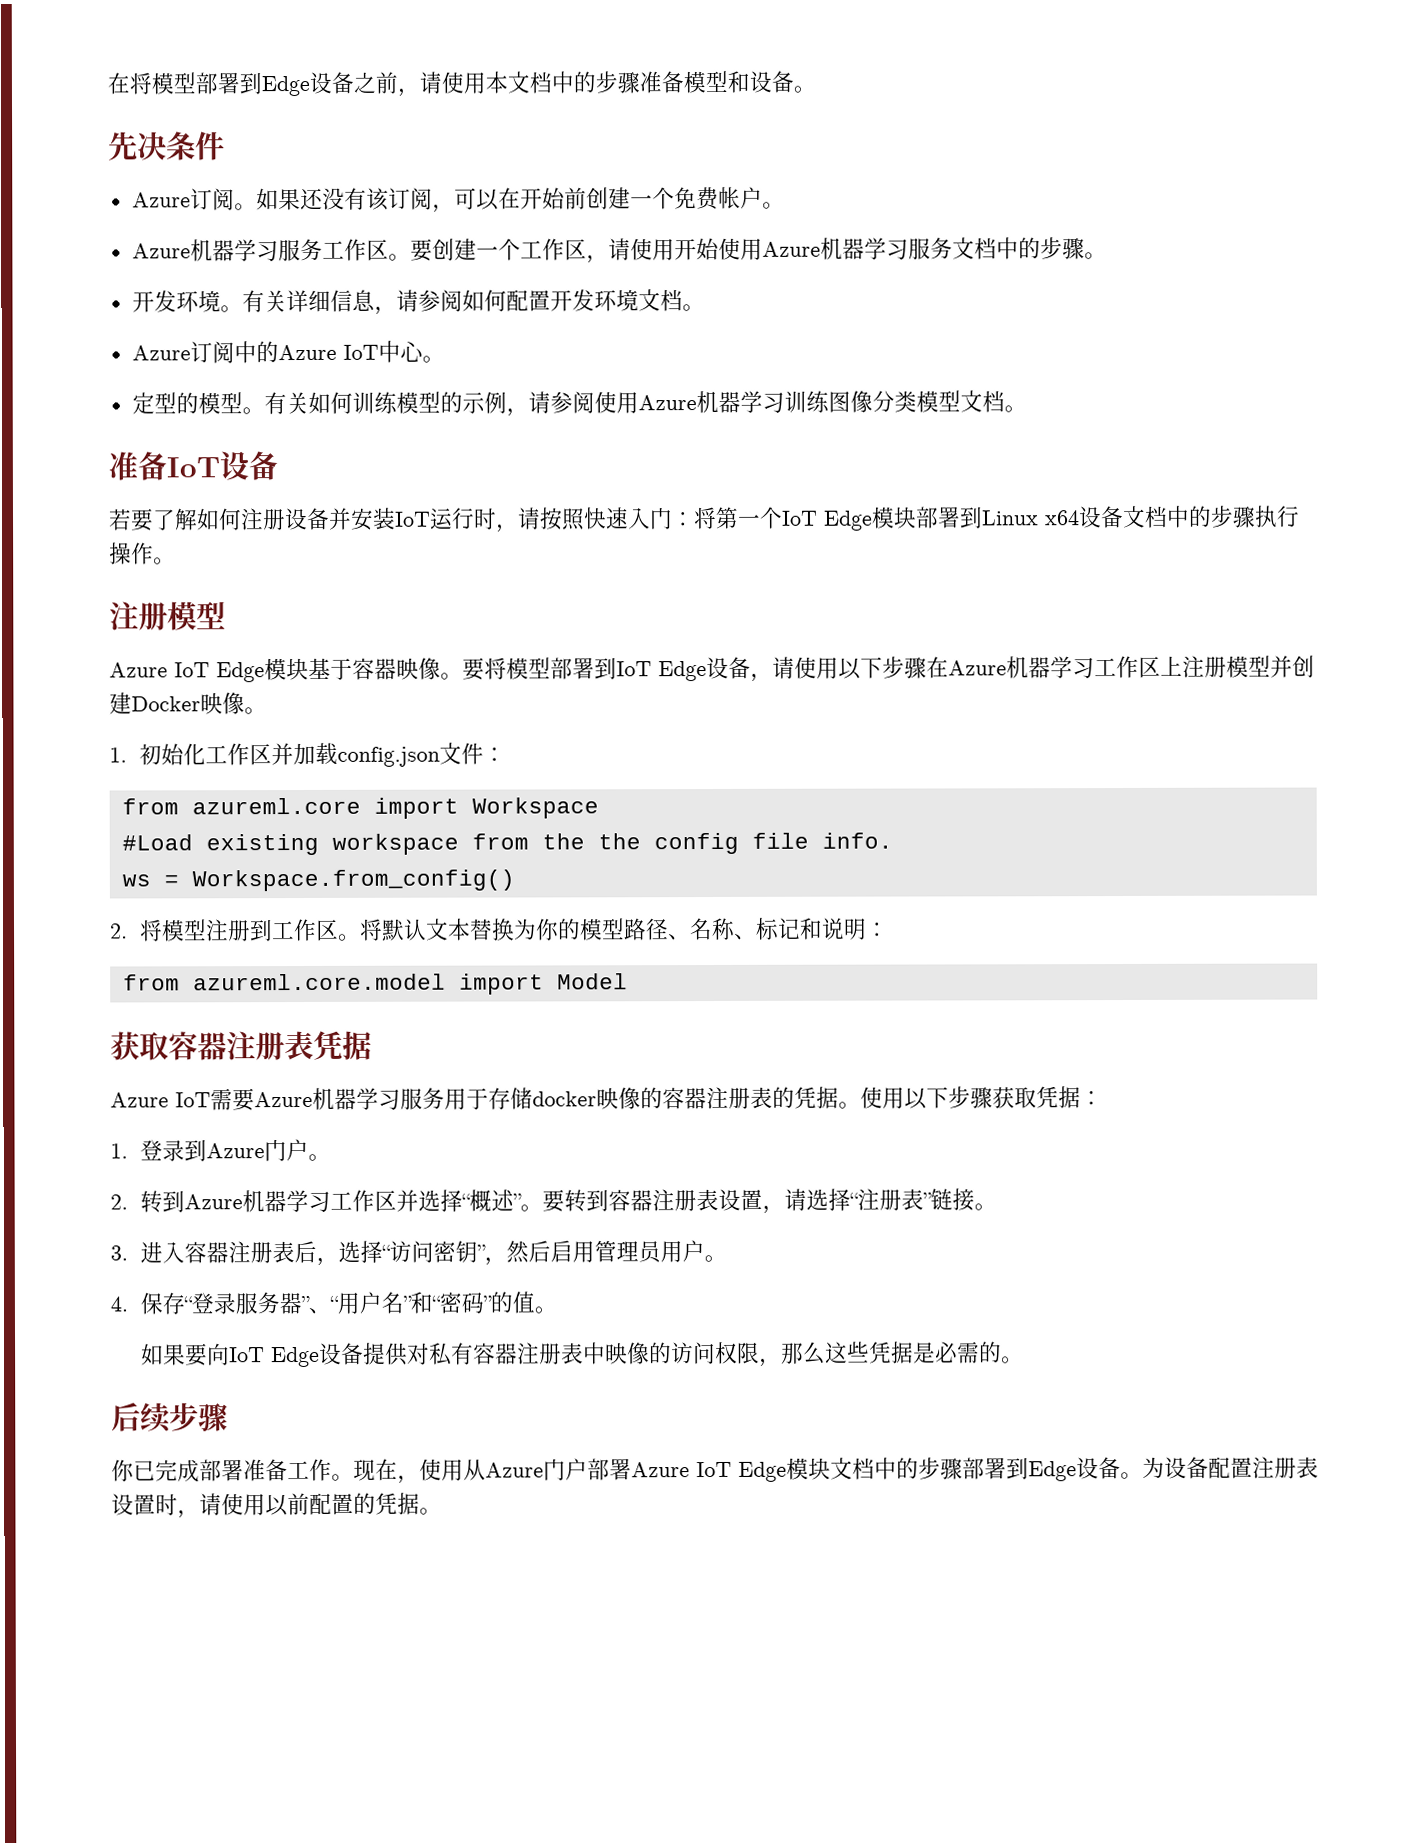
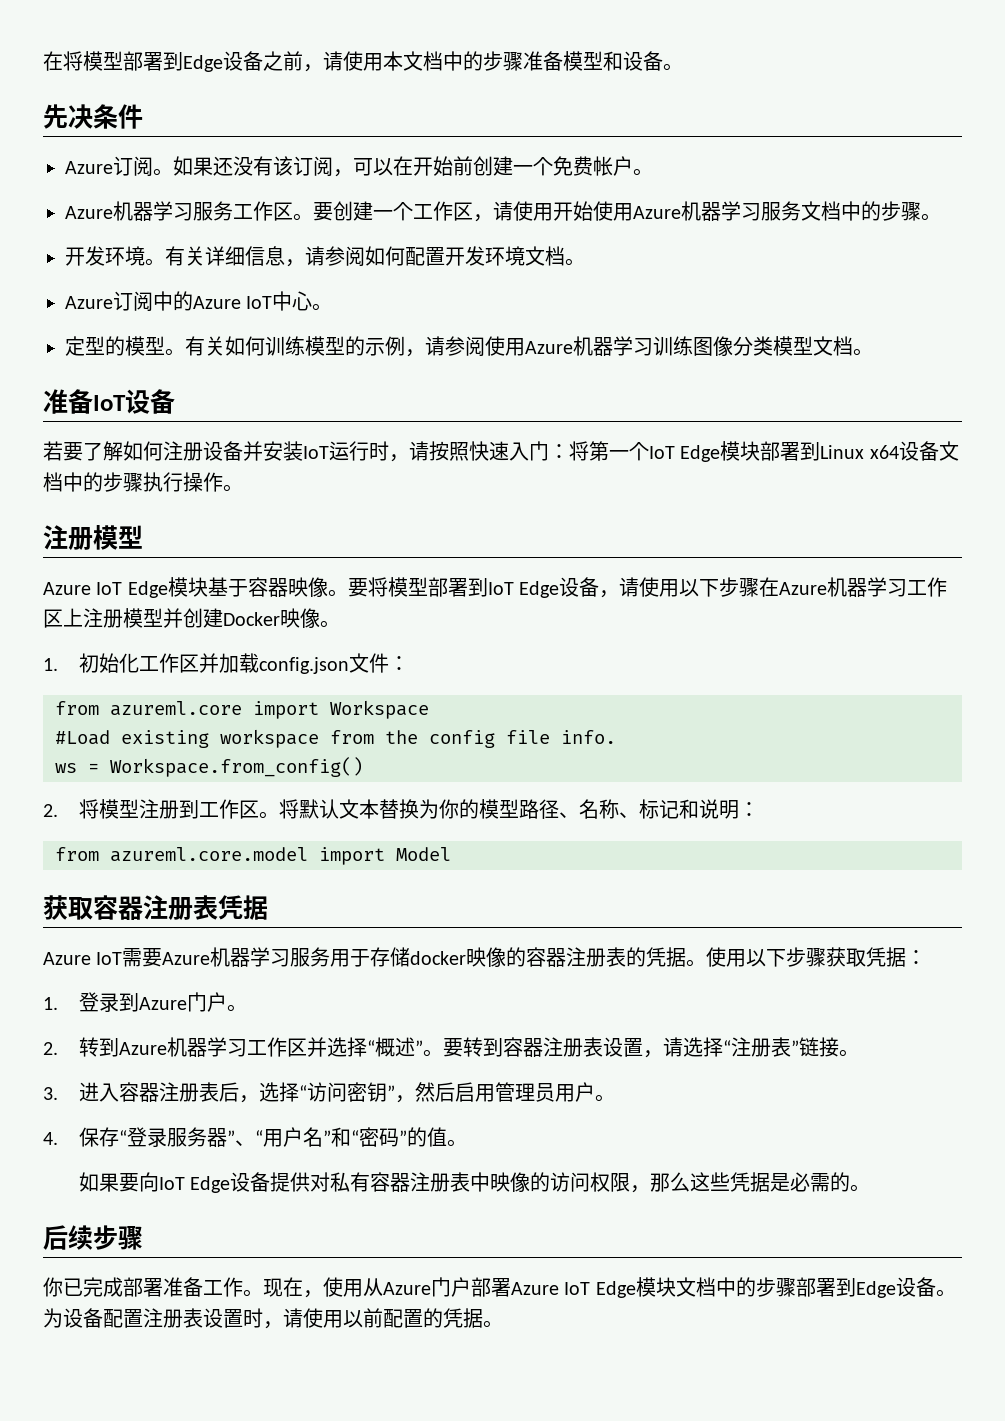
[597,833,641,850] the -> (418, 737) none

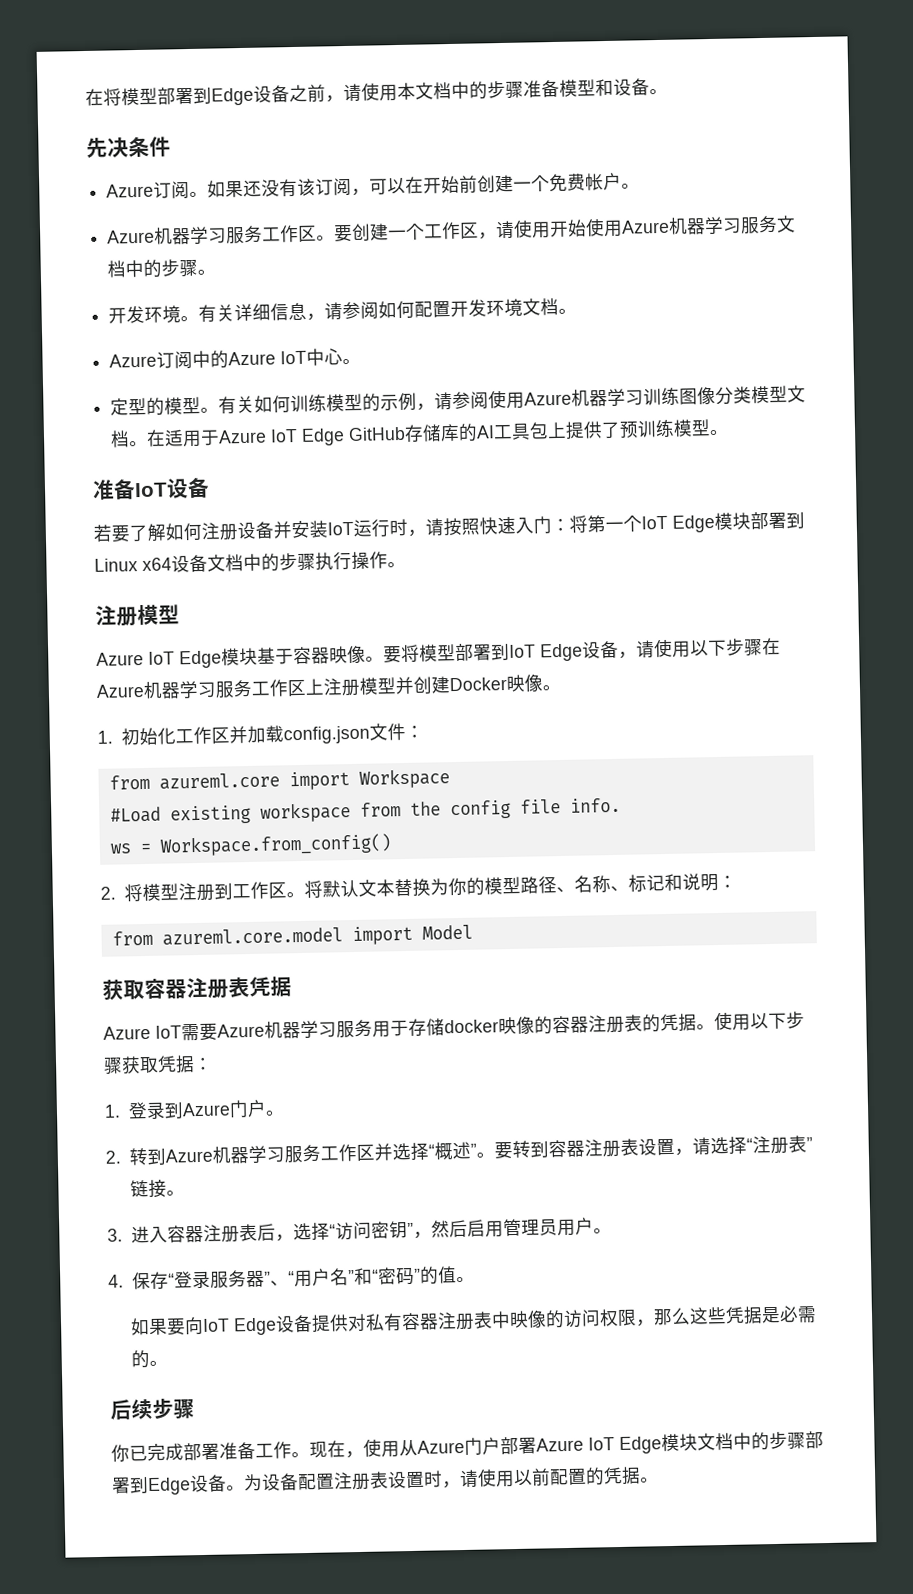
(873, 352) none -> [146,419,730,448] 在适用于Azure IoT Edge GitHub存储库的AI工具包上提供了预训练模型。
(908, 588) none -> [215,679,253,699] 服务
(248, 1048) none -> [283,1144,321,1164] 服务

